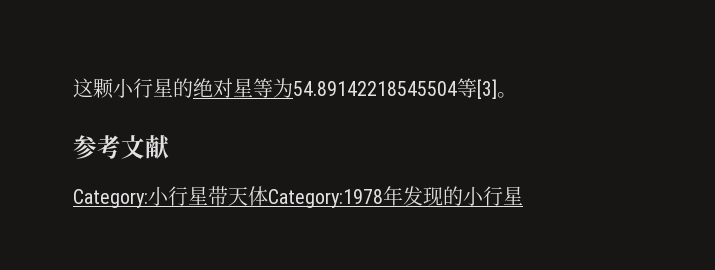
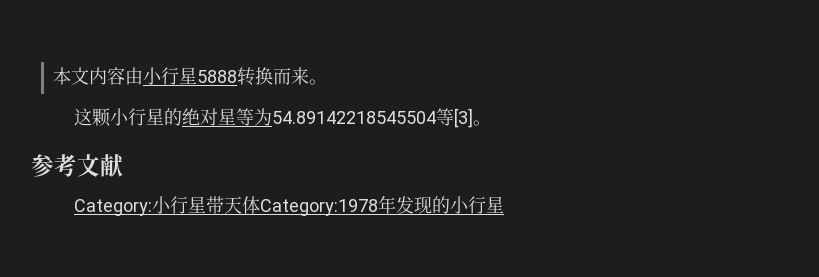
(73, 88) none -> [53,67,328,86] 本文内容由小行星5888转换而来。 //

